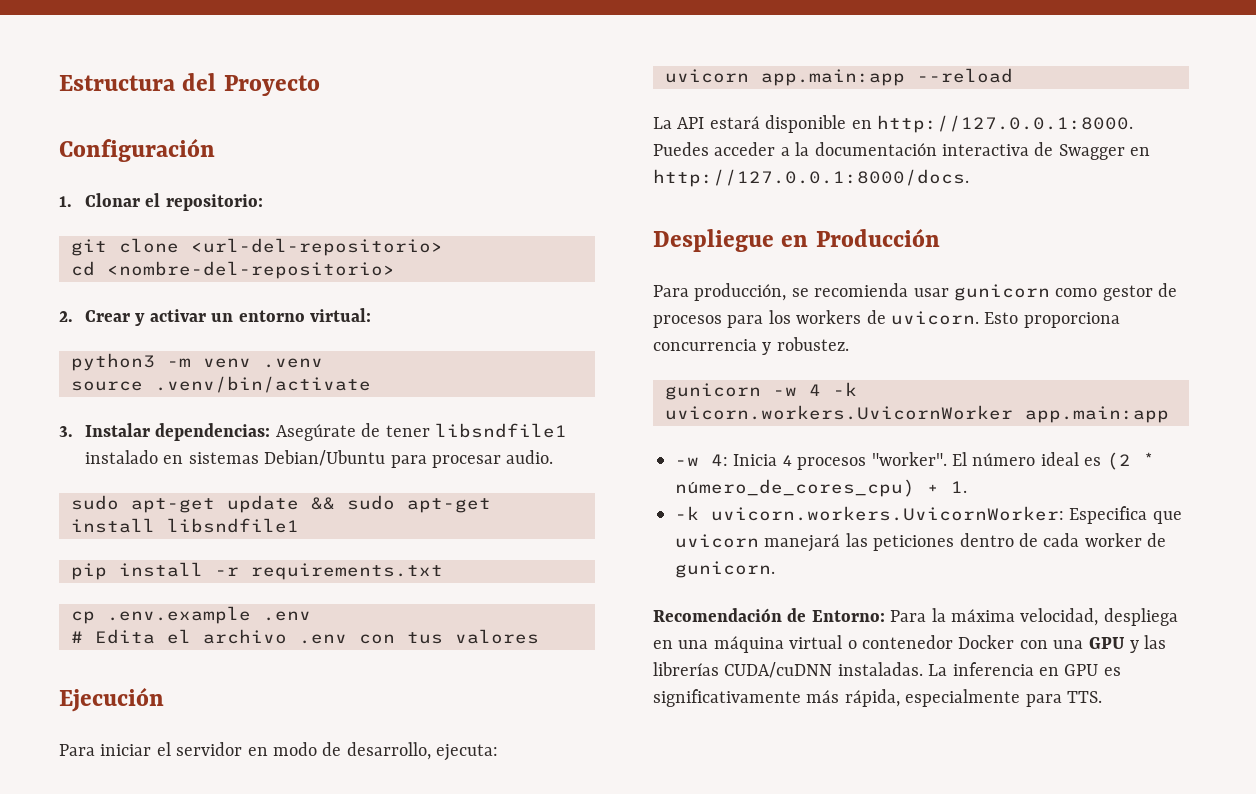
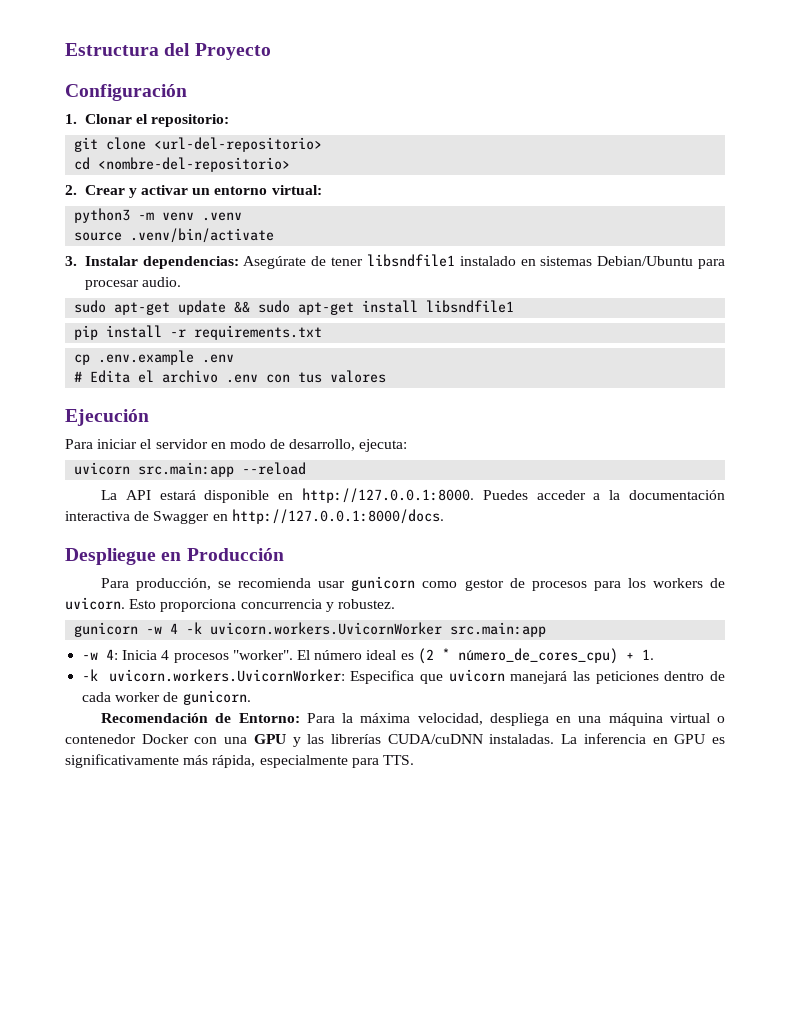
[761,69,905,86] app.main:app -> [138,462,235,477] src.main:app
[1025,406,1169,423] app.main:app -> [450,622,547,637] src.main:app

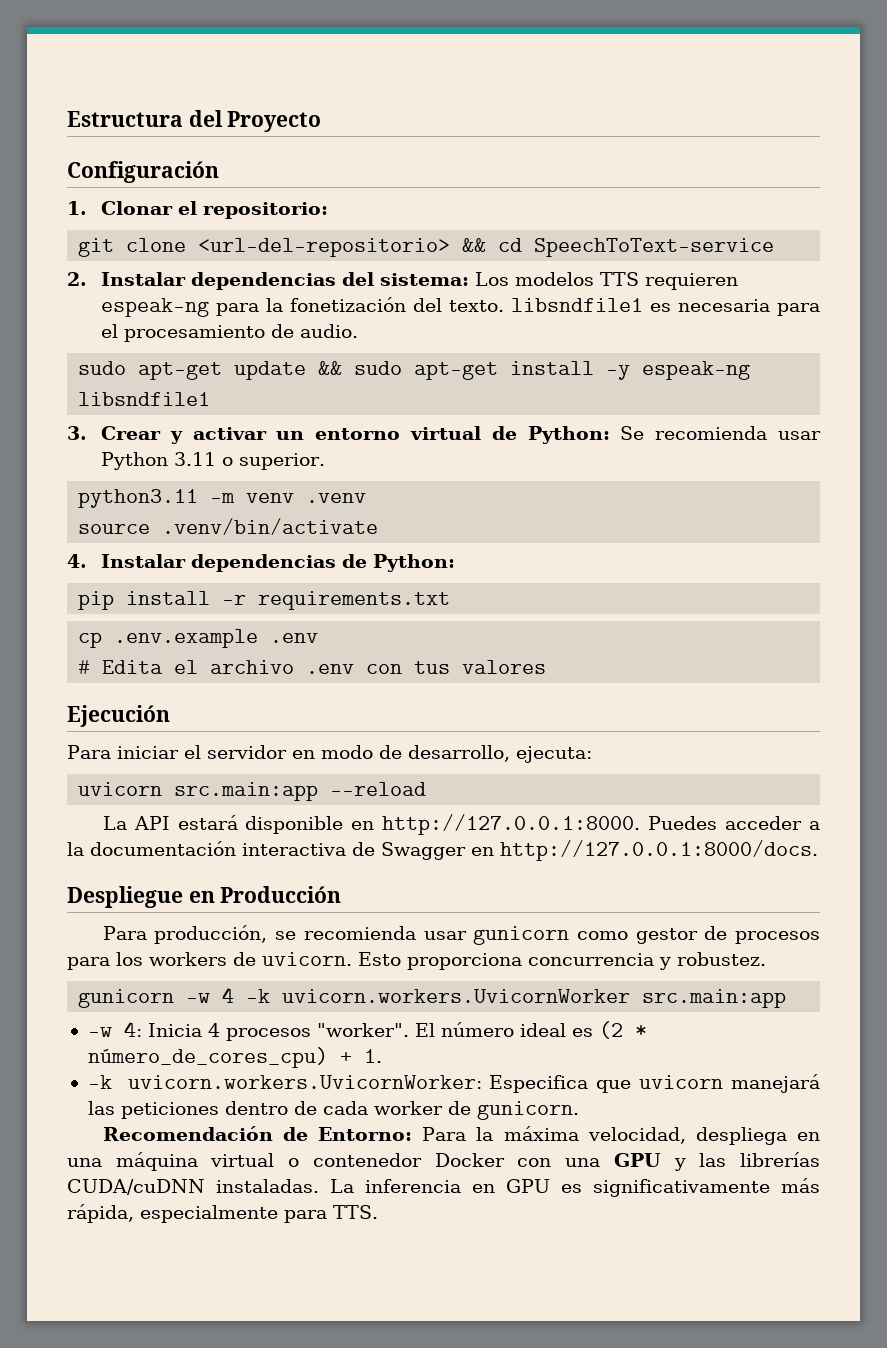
[74,157,291,172] [65,185,77,195] // cd <nombre-del-repositorio> // 2. -> [462,238,775,257] [67,272,739,290] [101,297,821,317] [101,324,359,342] [78,361,751,380] [78,392,211,406] [67,426,87,440] && cd SpeechToText-service // 2. Instalar dependencias del sistema: Los modelos TTS requieren espeak-ng para la fonetización del texto. libsndfile1 es necesaria para el procesamiento de audio. // sudo apt-get update && sudo apt-get install -y espeak-ng libsndfile1 // 3.
[271,185,322,195] [74,208,131,223] virtual: // python3 -> [410,426,822,444] [101,452,326,470] [78,489,199,508] virtual de Python: Se recomienda usar Python 3.11 o superior. // python3.11
[65,254,725,269] [84,277,181,290] [74,300,515,315] 3. Instalar dependencias: Asegúrate de tener libsndfile1 instalado en sistemas Debian/Ubuntu para procesar audio. // sudo apt-get update && sudo apt-get install libsndfile1 -> [67,554,456,572] 4. Instalar dependencias de Python:

